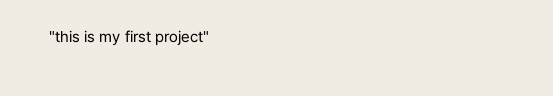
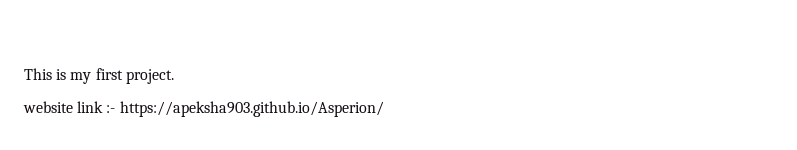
[49,30,80,43] "this -> [24,68,52,80] This
[154,30,209,46] project" -> [125,69,174,84] [23,101,384,117] project. // website link :- https://apeksha903.github.io/Asperion/

